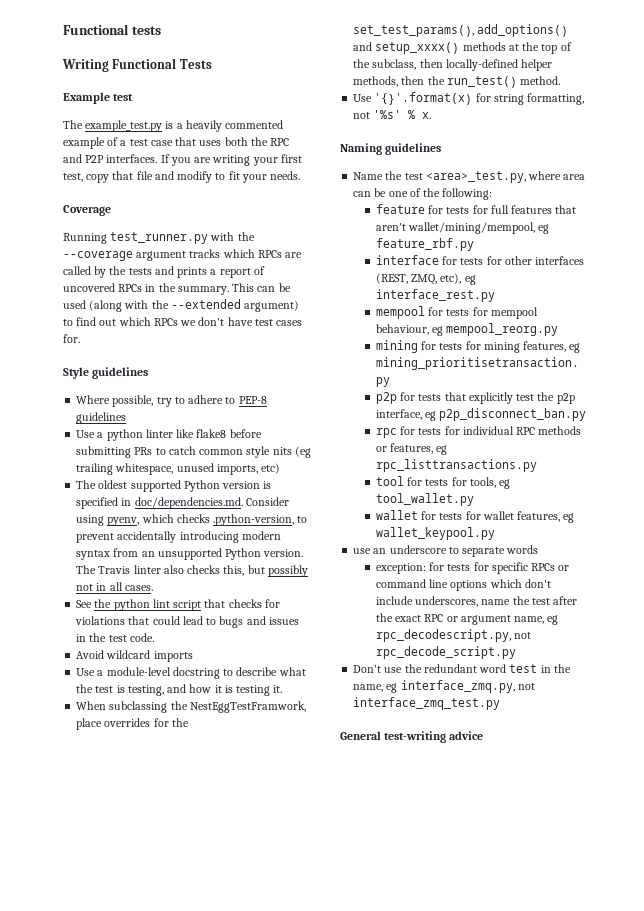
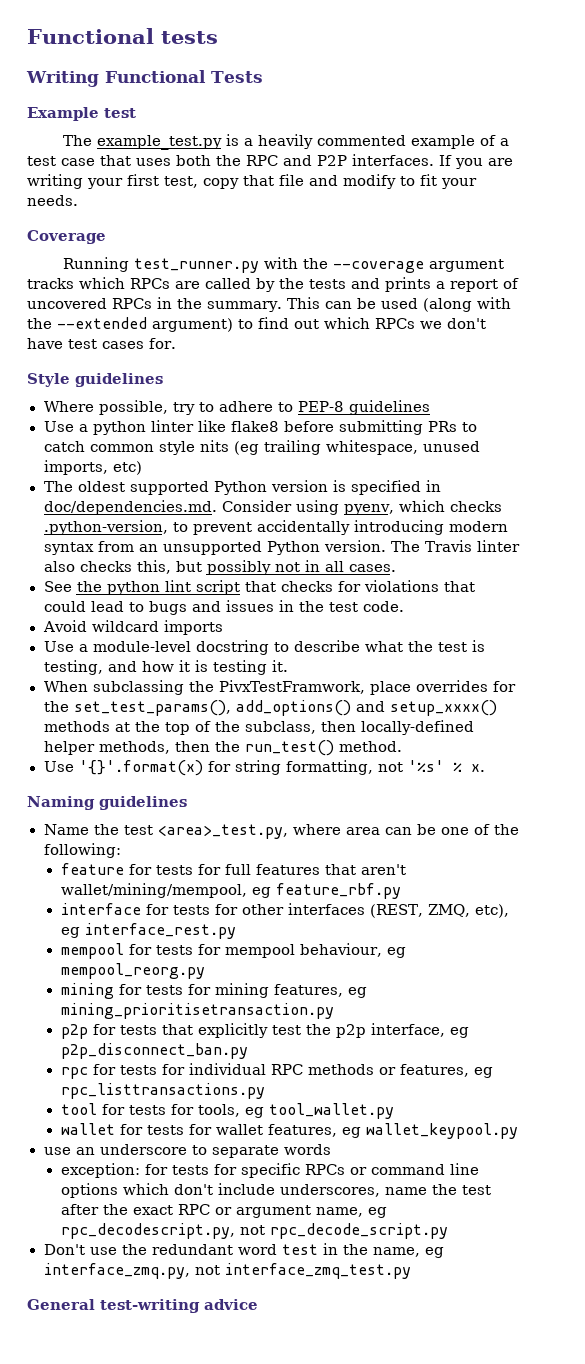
[189,701,306,713] NestEggTestFramwork, -> [218,680,366,694] PivxTestFramwork,

